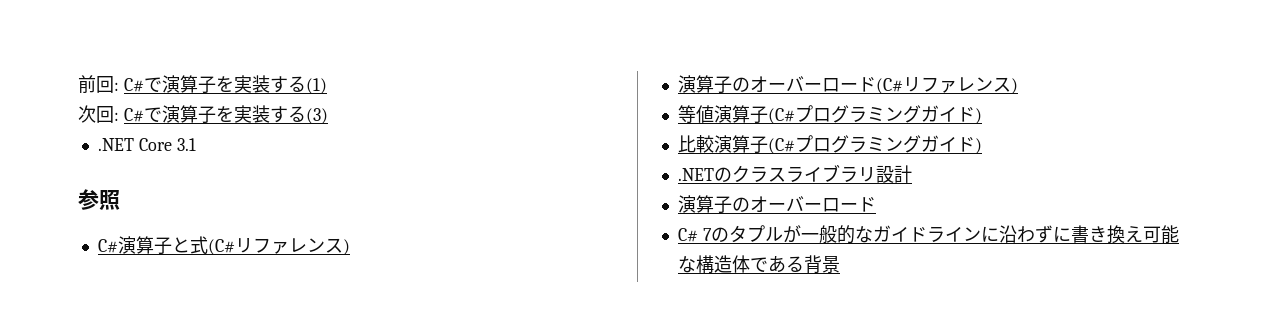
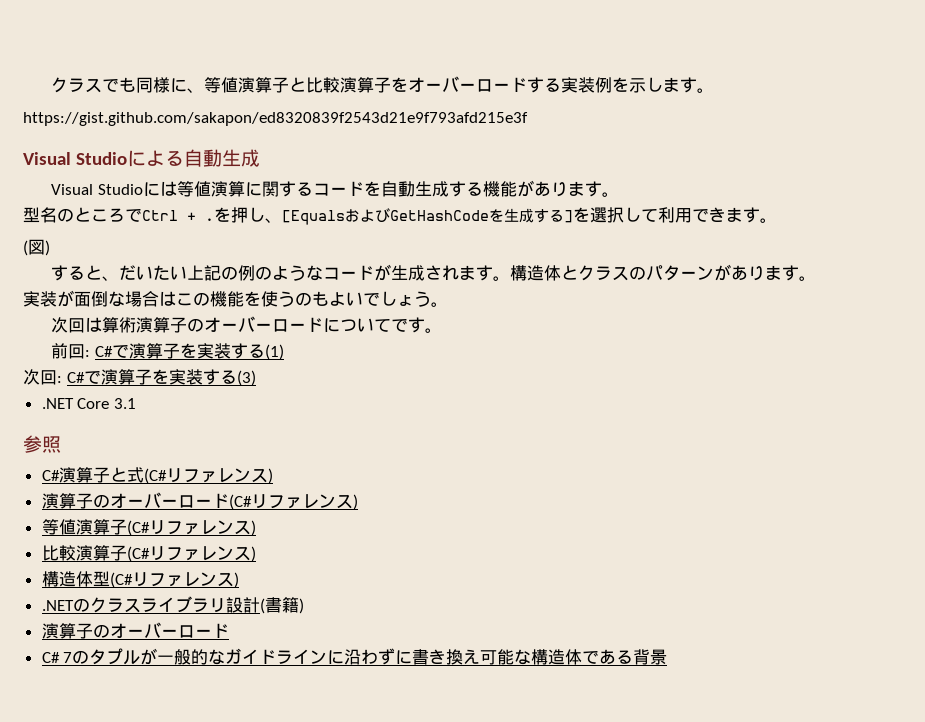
(78, 84) none -> [51,76,715,93] [23,112,528,126] [23,149,260,167] [51,180,619,197] [23,207,777,225] [23,239,50,256] [51,264,817,281] [23,290,448,307] [51,316,443,333] クラスでも同様に、等値演算子と比較演算子をオーバーロードする実装例を示します。 // https://gist.github.com/sakapon/ed8320839f2543d21e9f793afd215e3f // Visual Studioによる自動生成 // Visual Studioには等値演算に関するコードを自動生成する機能があります。 // 型名のところでCtrl + .を押し、[EqualsおよびGetHashCodeを生成する]を選択して利用できます。 // (図) // すると、だいたい上記の例のようなコードが生成されます。構造体とクラスのパターンがあります。 // 実装が面倒な場合はこの機能を使うのもよいでしょう。 // 次回は算術演算子のオーバーロードについてです。 //
[794,105,975,123] プログラミングガイド -> [148,520,251,535] リファレンス
[794,135,975,153] プログラミングガイド -> [148,546,256,562] [41,571,234,588] リファレンス) // 構造体型(C#リファレンス
(912, 174) none -> [259,597,304,614] (書籍)

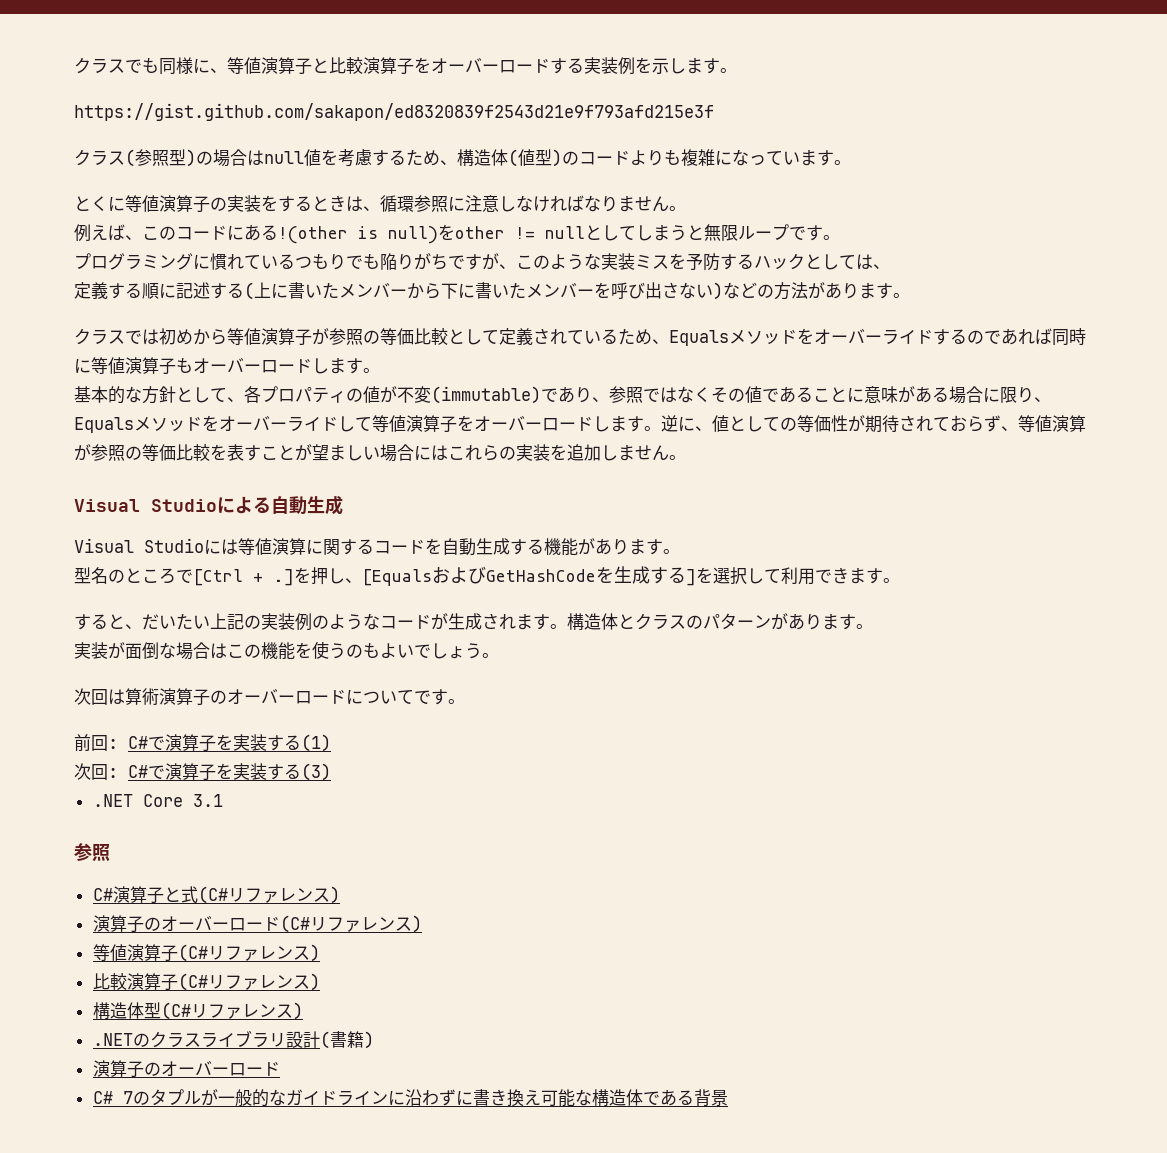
(528, 119) none -> [74,149,851,167] [74,195,686,213] [74,224,840,244] [74,253,890,271] [74,282,910,300] [74,328,1086,346] [74,357,380,375] [74,386,1051,404] [74,415,1086,433] [74,444,686,462] // クラス(参照型)の場合はnull値を考慮するため、構造体(値型)のコードよりも複雑になっています。 // とくに等値演算子の実装をするときは、循環参照に注意しなければなりません。 // 例えば、このコードにある!(other is null)をother != nullとしてしまうと無限ループです。 // プログラミングに慣れているつもりでも陥りがちですが、このような実装ミスを予防するハックとしては、 // 定義する順に記述する(上に書いたメンバーから下に書いたメンバーを呼び出さない)などの方法があります。 // クラスでは初めから等値演算子が参照の等価比較として定義されているため、Equalsメソッドをオーバーライドするのであれば同時に等値演算子もオーバーロードします。 // 基本的な方針として、各プロパティの値が不変(immutable)であり、参照ではなくその値であることに意味がある場合に限り、Equalsメソッドをオーバーライドして等値演算子をオーバーロードします。逆に、値としての等価性が期待されておらず、等値演算が参照の等価比較を表すことが望ましい場合にはこれらの実装を追加しません。
[142,210,214,221] Ctrl + . -> [193,569,294,586] [Ctrl + .]
[23,239,50,256] // (図) -> (900, 580) none
(239, 273) none -> [261,613,295,630] 実装

